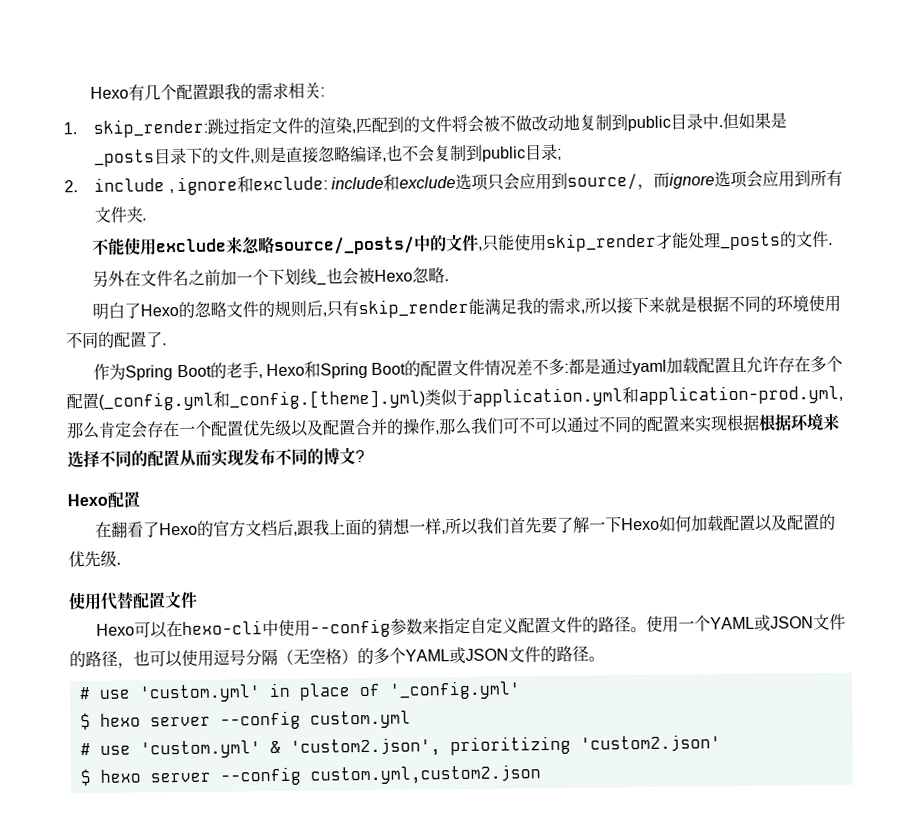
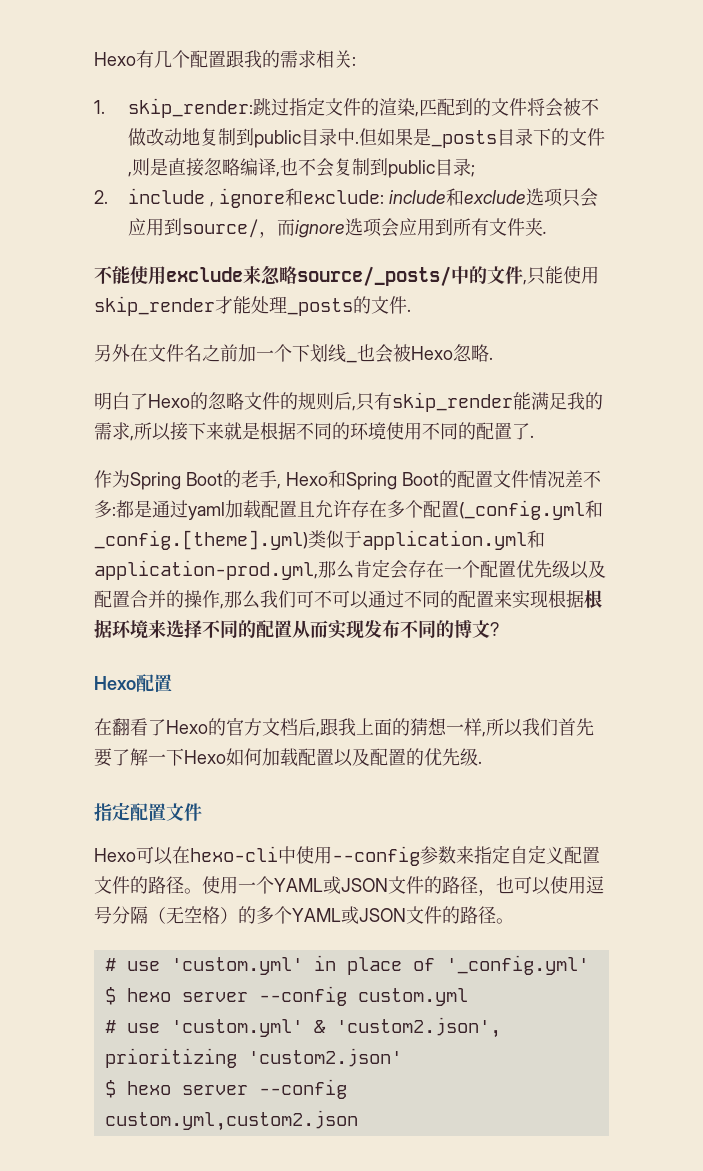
[68,591,134,611] 使用代替 -> [94,802,130,821] 指定

